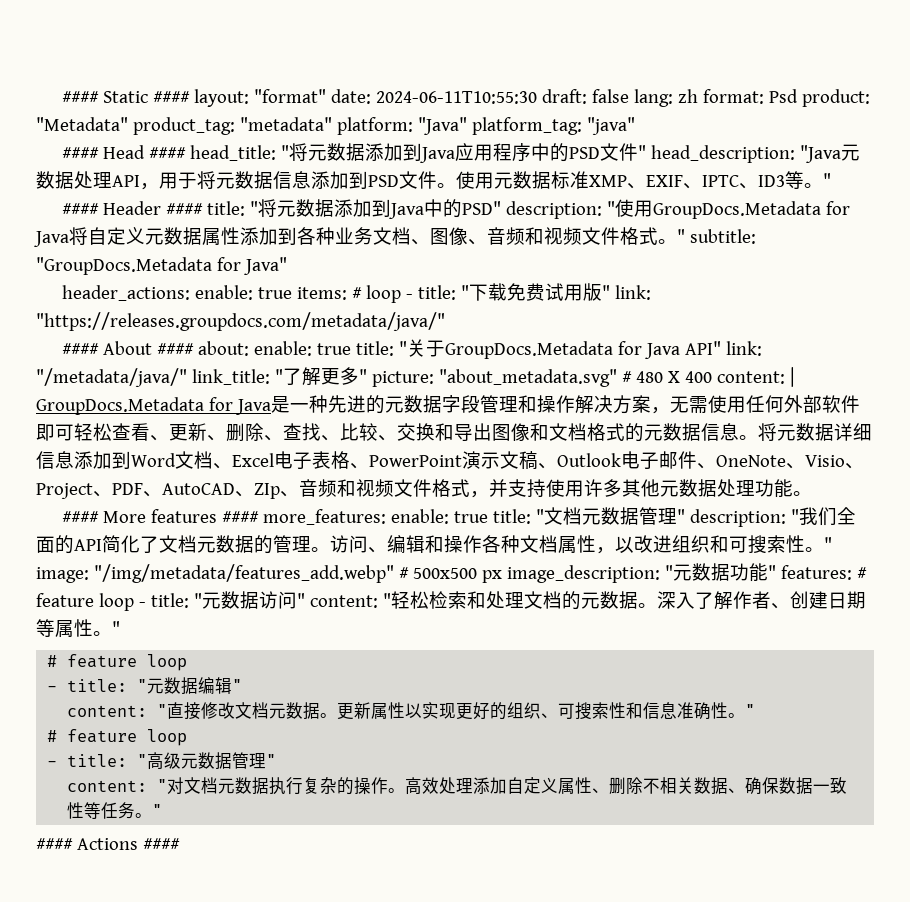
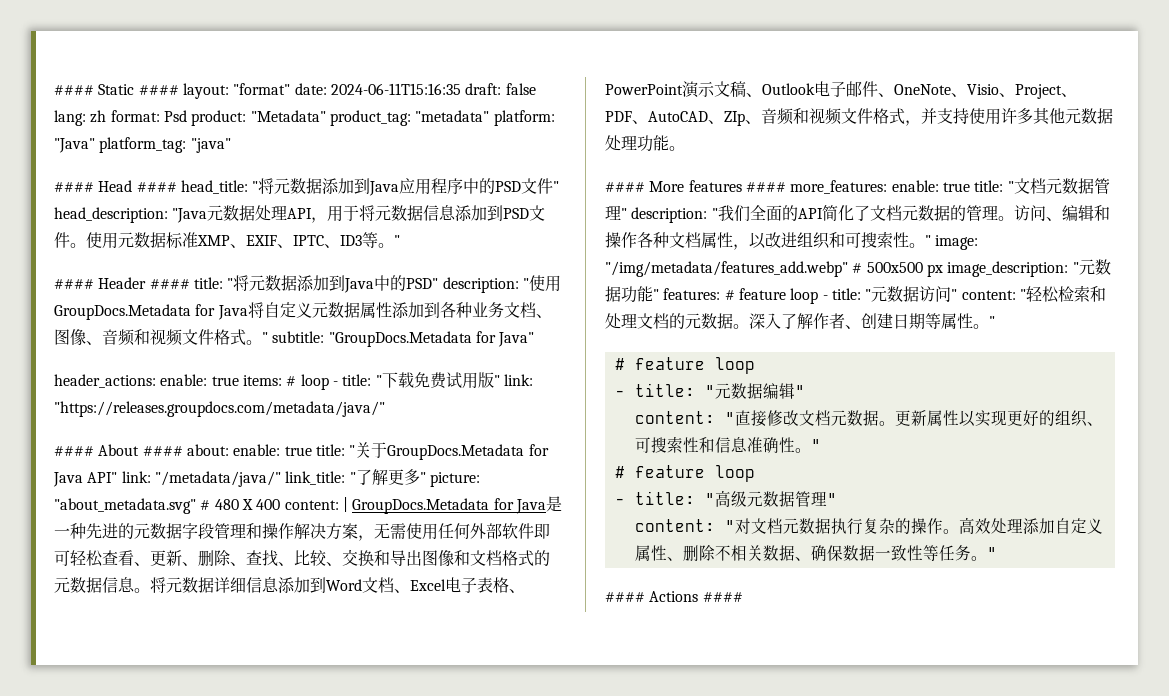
[376,91,538,104] 2024-06-11T10:55:30 -> [330,83,461,95] 2024-06-11T15:16:35

